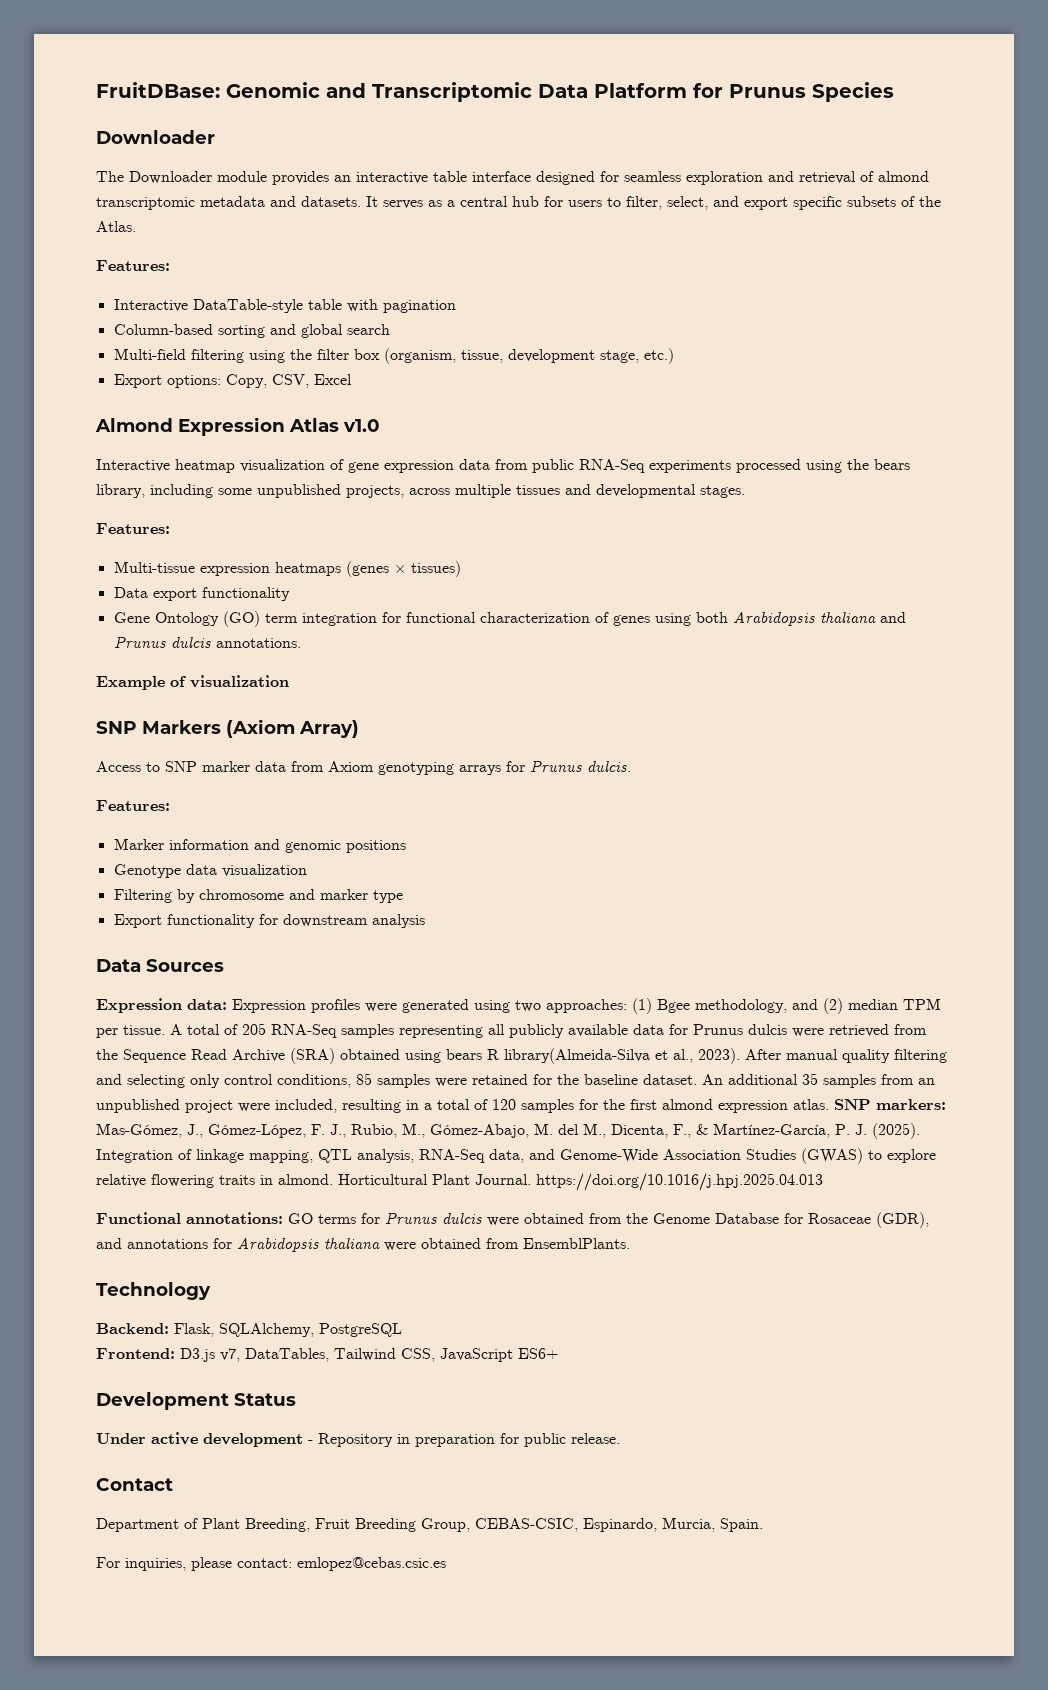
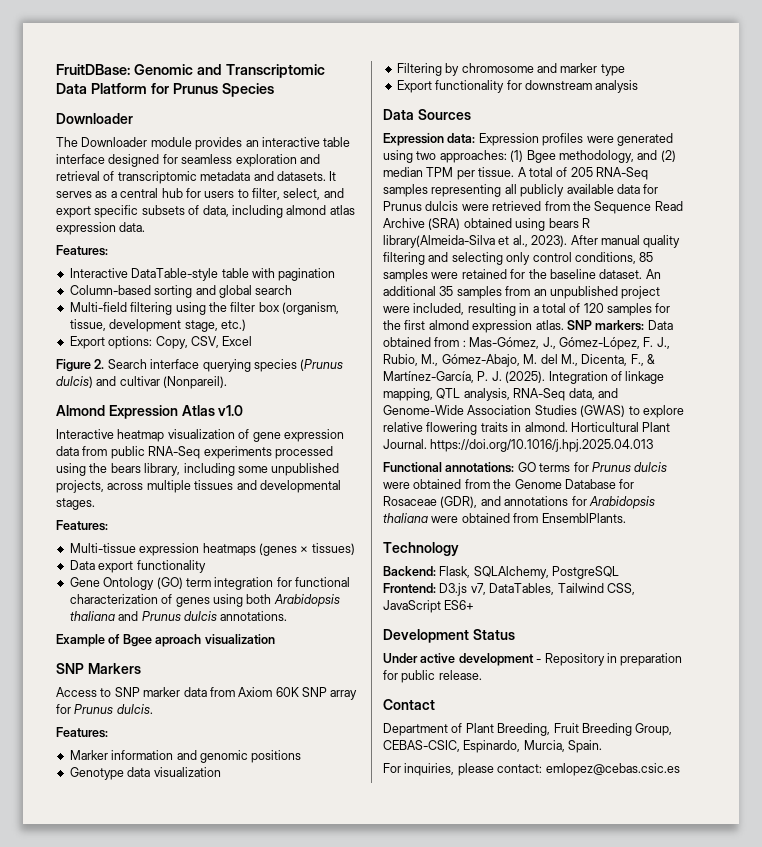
[878,171,929,182] almond -> (115, 176) none
[919,196,941,207] [96,221,136,232] the Atlas. -> [202,205,355,218] [56,222,146,235] data, including almond atlas expression data.
(352, 379) none -> [56,359,344,372] [56,376,228,389] // Figure 2. Search interface querying species (Prunus dulcis) and cultivar (Nonpareil).
(186, 681) none -> [122,634,202,647] Bgee aproach
[226,719,359,738] (Axiom Array) -> (141, 668) none
[378,762,501,775] genotyping arrays -> [275,687,358,700] 60K SNP array
(946, 1104) none -> [647,320,673,330] [383,337,466,347] Data obtained from :

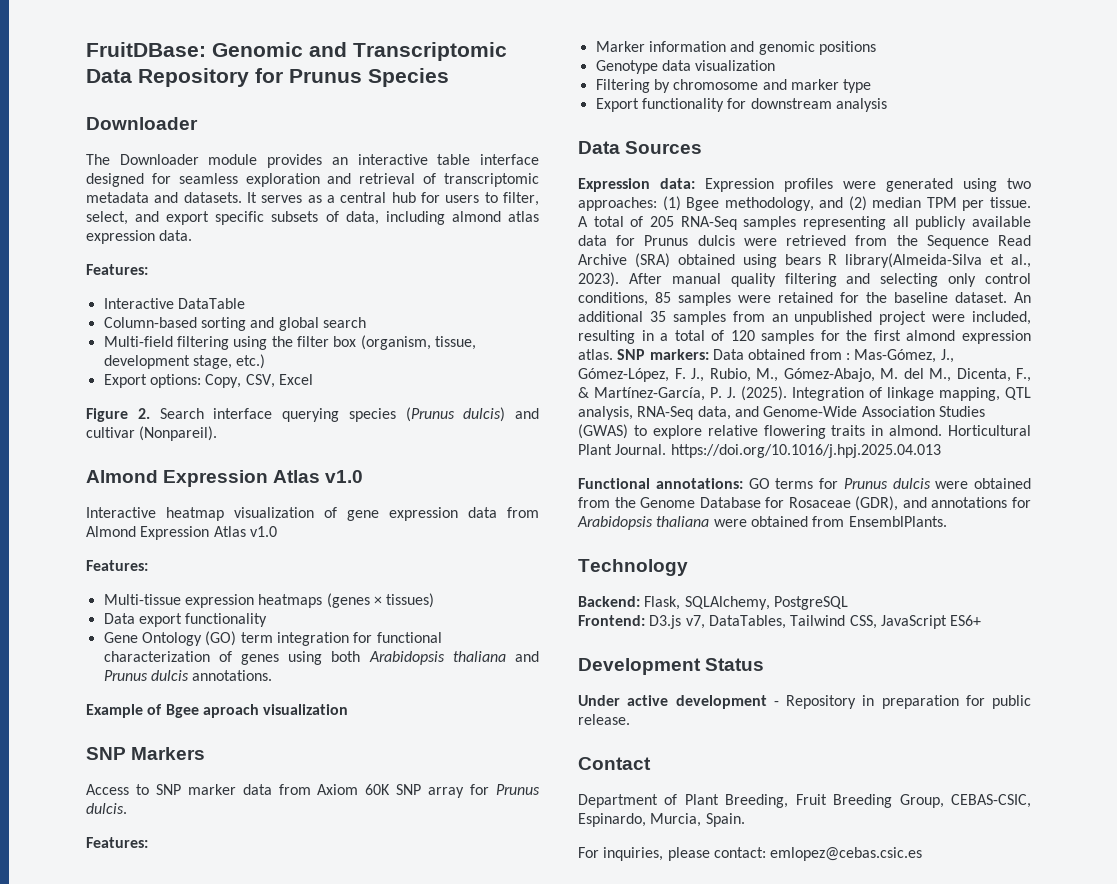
[90,83,147,94] Platform -> [138,68,249,87] Repository
[131,268,336,281] DataTable-style table with pagination -> [177,298,245,309] DataTable
[110,446,333,459] [56,463,340,476] [56,480,341,493] [56,498,95,510] public RNA-Seq experiments processed using the bears library, including some unpublished projects, across multiple tissues and developmental stages. -> [86,526,277,540] Almond Expression Atlas v1.0

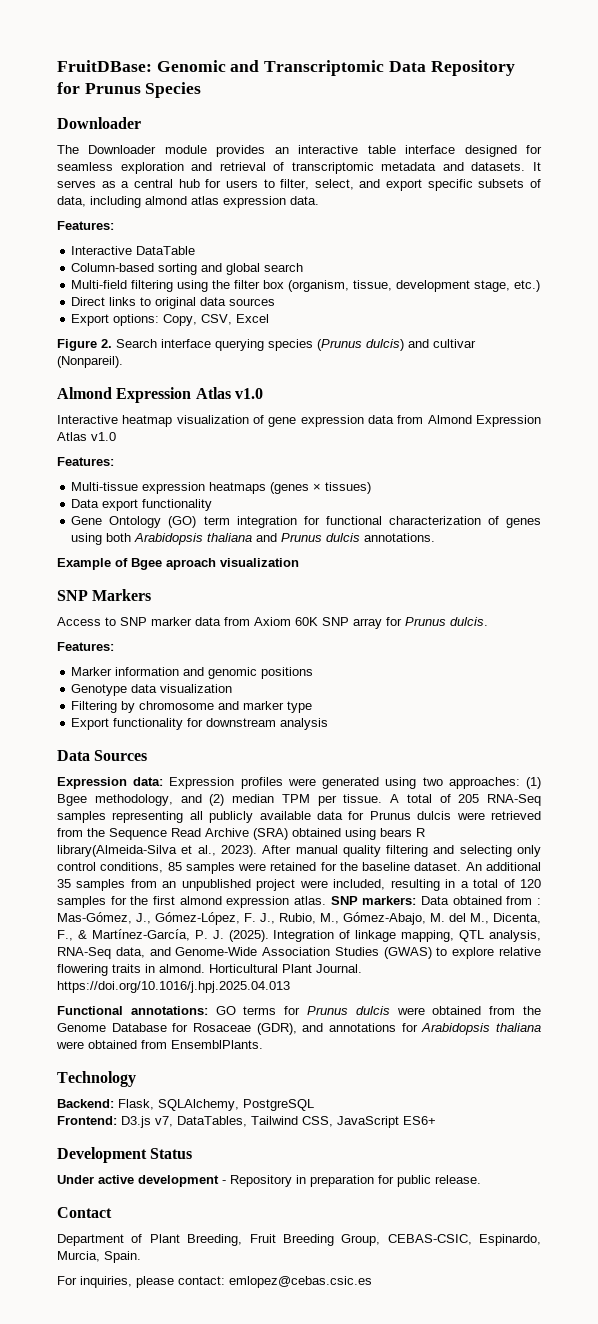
(266, 361) none -> [71,297,276,309] // Direct links to original data sources

